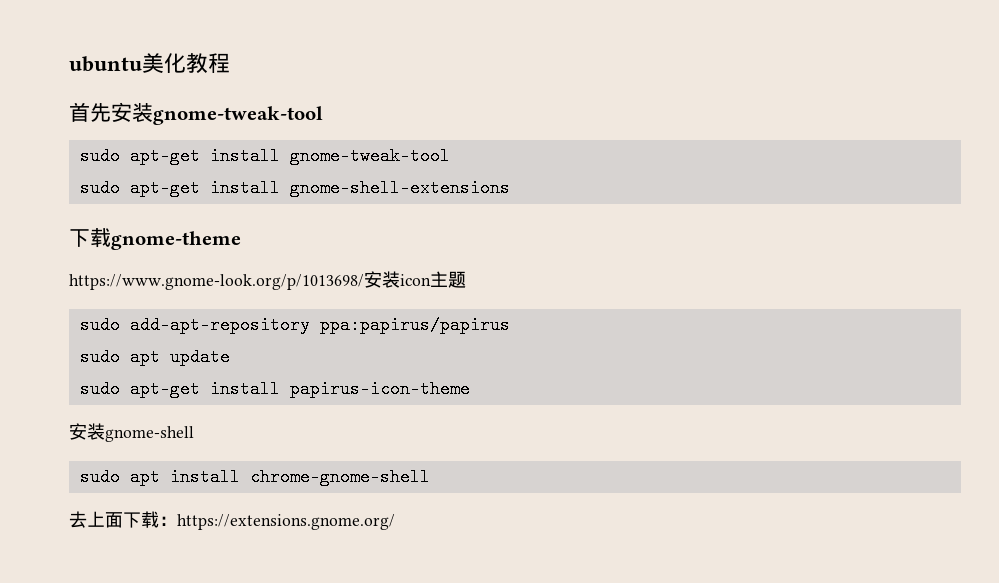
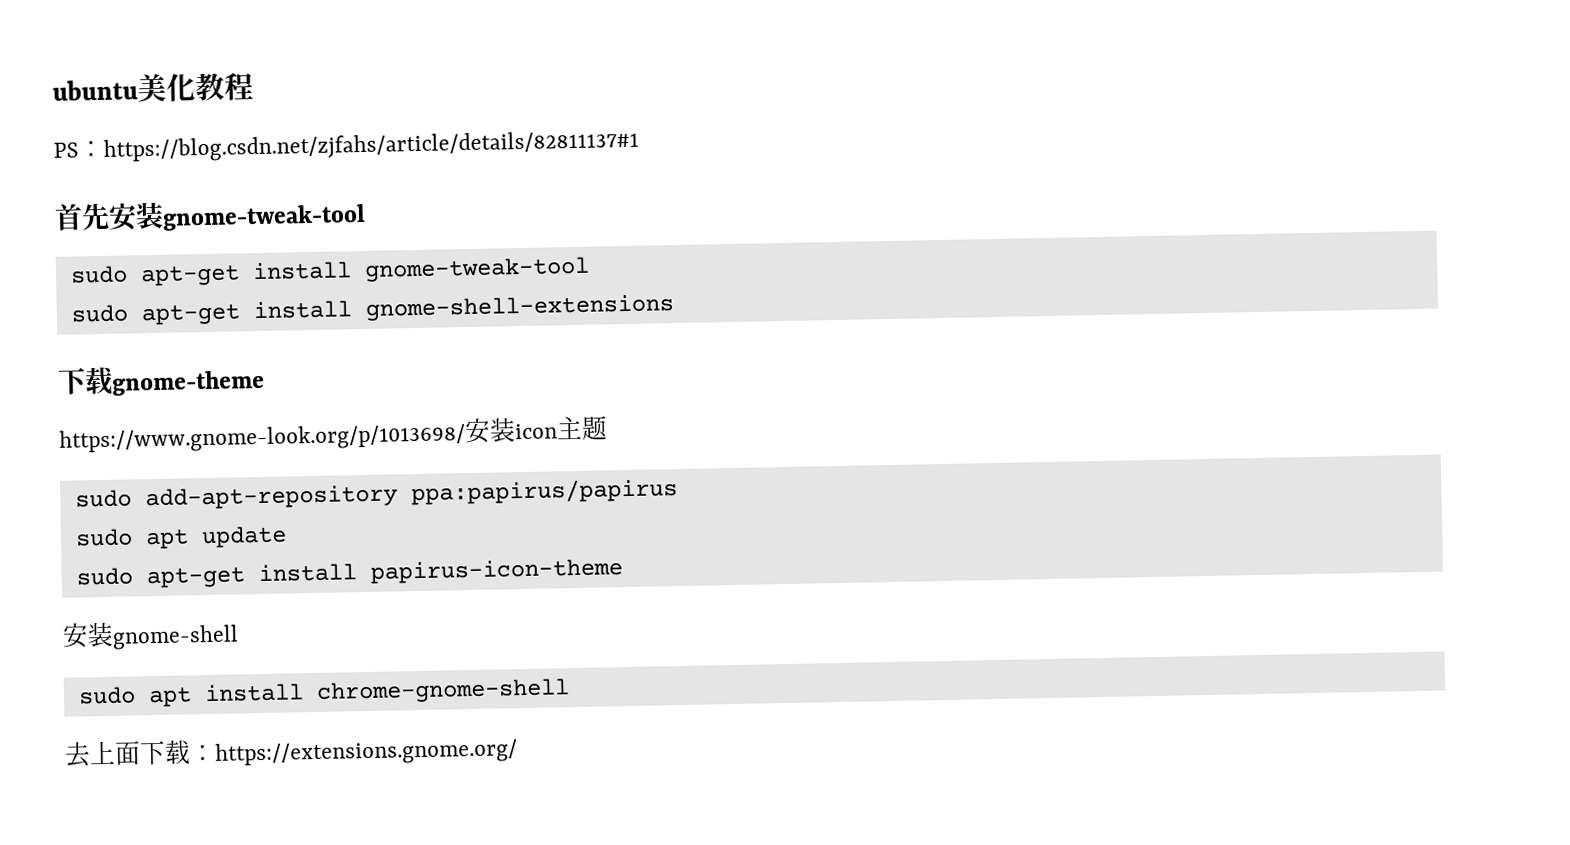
(230, 63) none -> [53,129,639,163] // PS：https://blog.csdn.net/zjfahs/article/details/82811137#1

